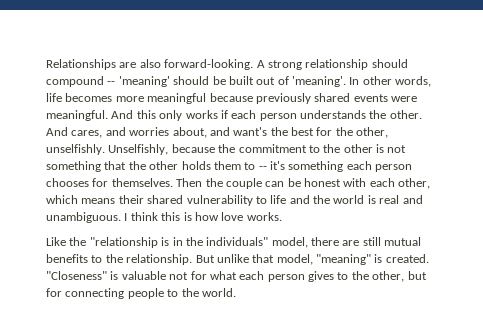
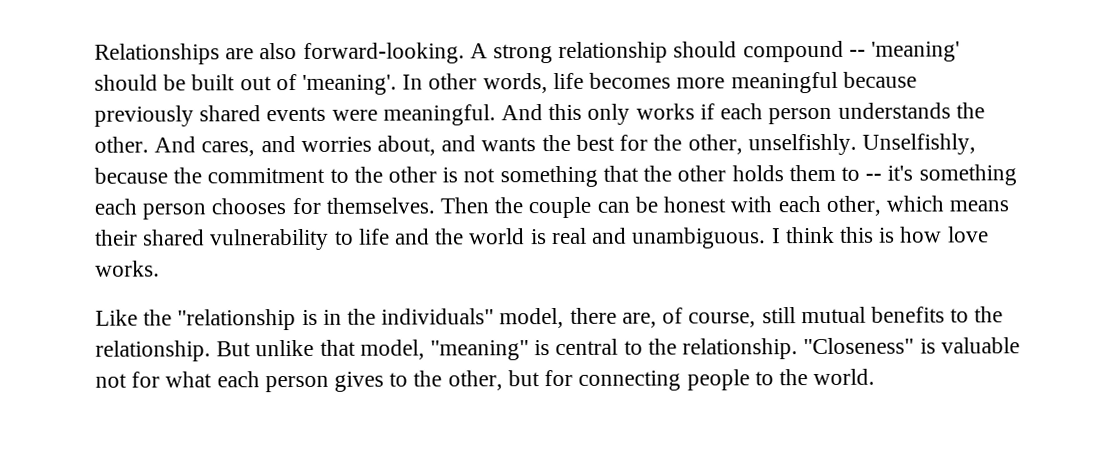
[233,127,268,136] want's -> [481,137,537,152] wants
[342,240,360,246] are -> [621,307,757,328] are, of course,
[385,254,429,263] created. -> [555,338,799,360] central to the relationship.

